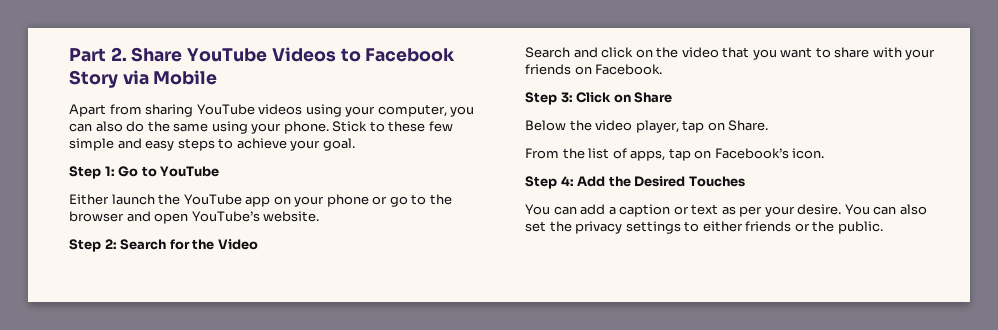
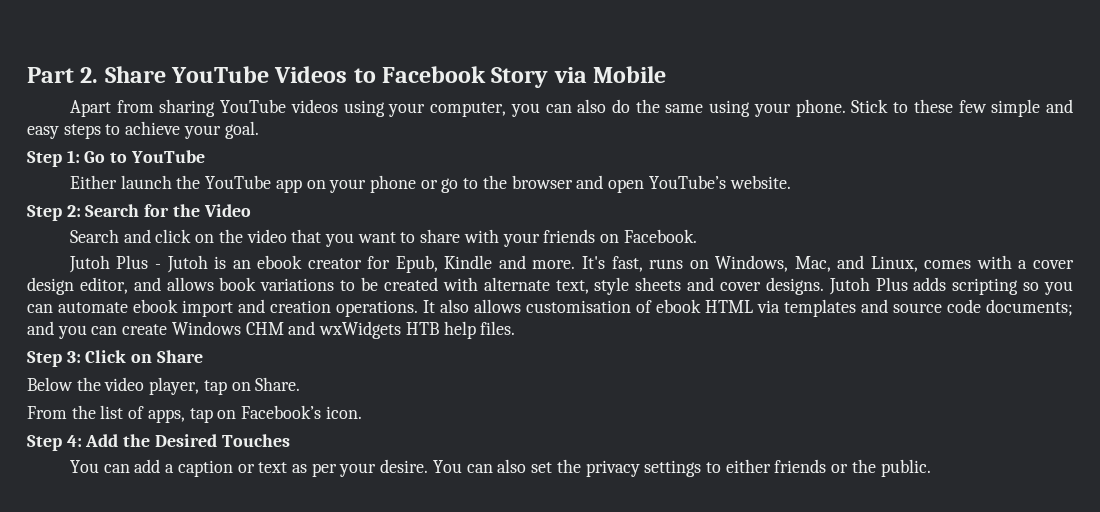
(663, 69) none -> [68,255,1074,273] [27,277,1074,295] [27,299,1073,317] [27,321,516,339] // Jutoh Plus - Jutoh is an ebook creator for Epub, Kindle and more. It's fast, runs on Windows, Mac, and Linux, comes with a cover design editor, and allows book variations to be created with alternate text, style sheets and cover designs. Jutoh Plus adds scripting so you can automate ebook import and creation operations. It also allows customisation of ebook HTML via templates and source code documents; and you can create Windows CHM and wxWidgets HTB help files.

